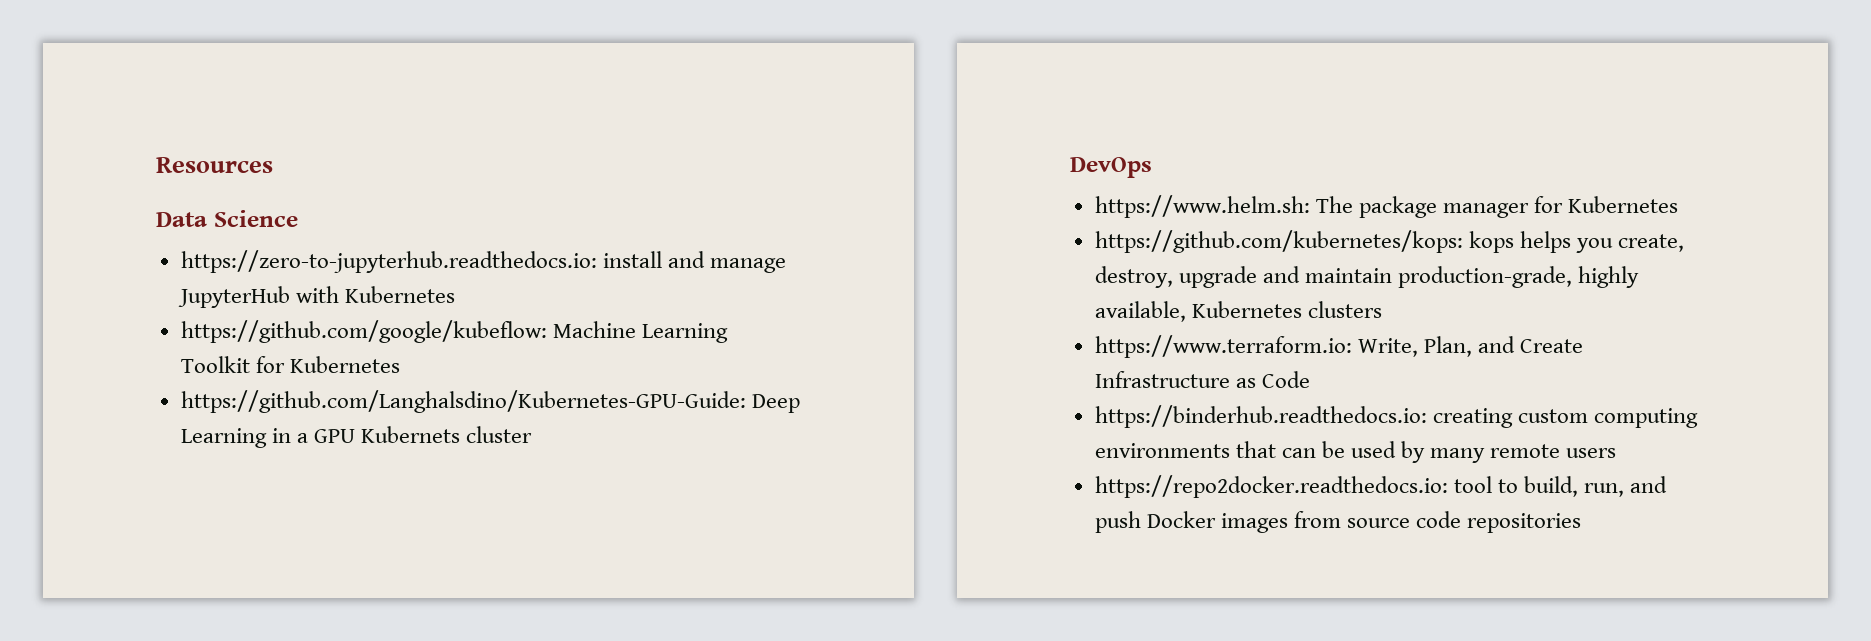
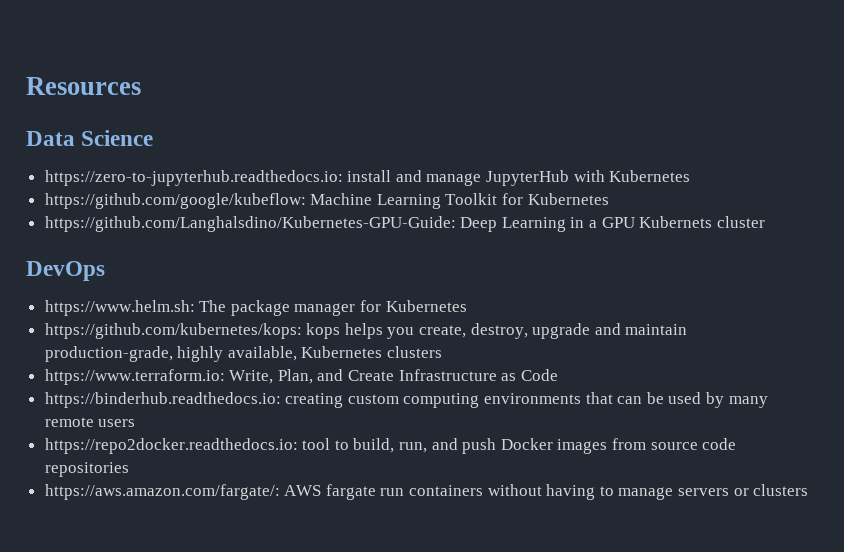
(1582, 523) none -> [44,484,809,500] // https://aws.amazon.com/fargate/: AWS fargate run containers without having to manage servers or clusters

